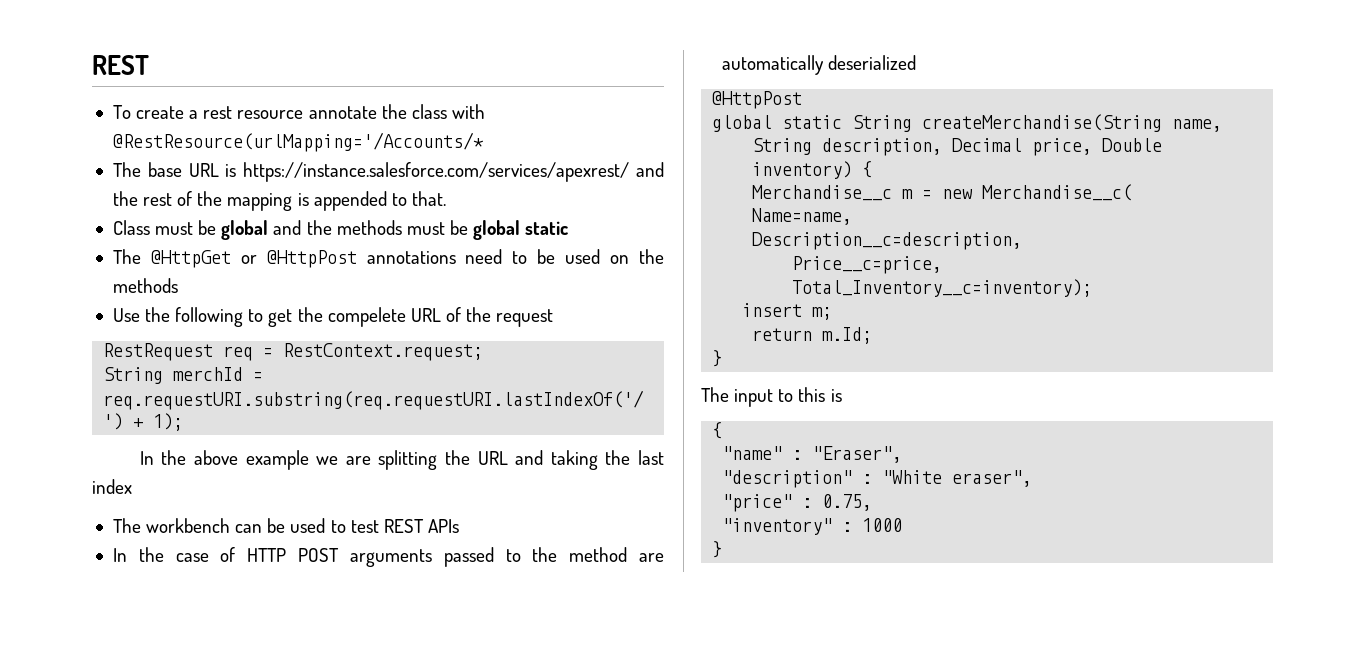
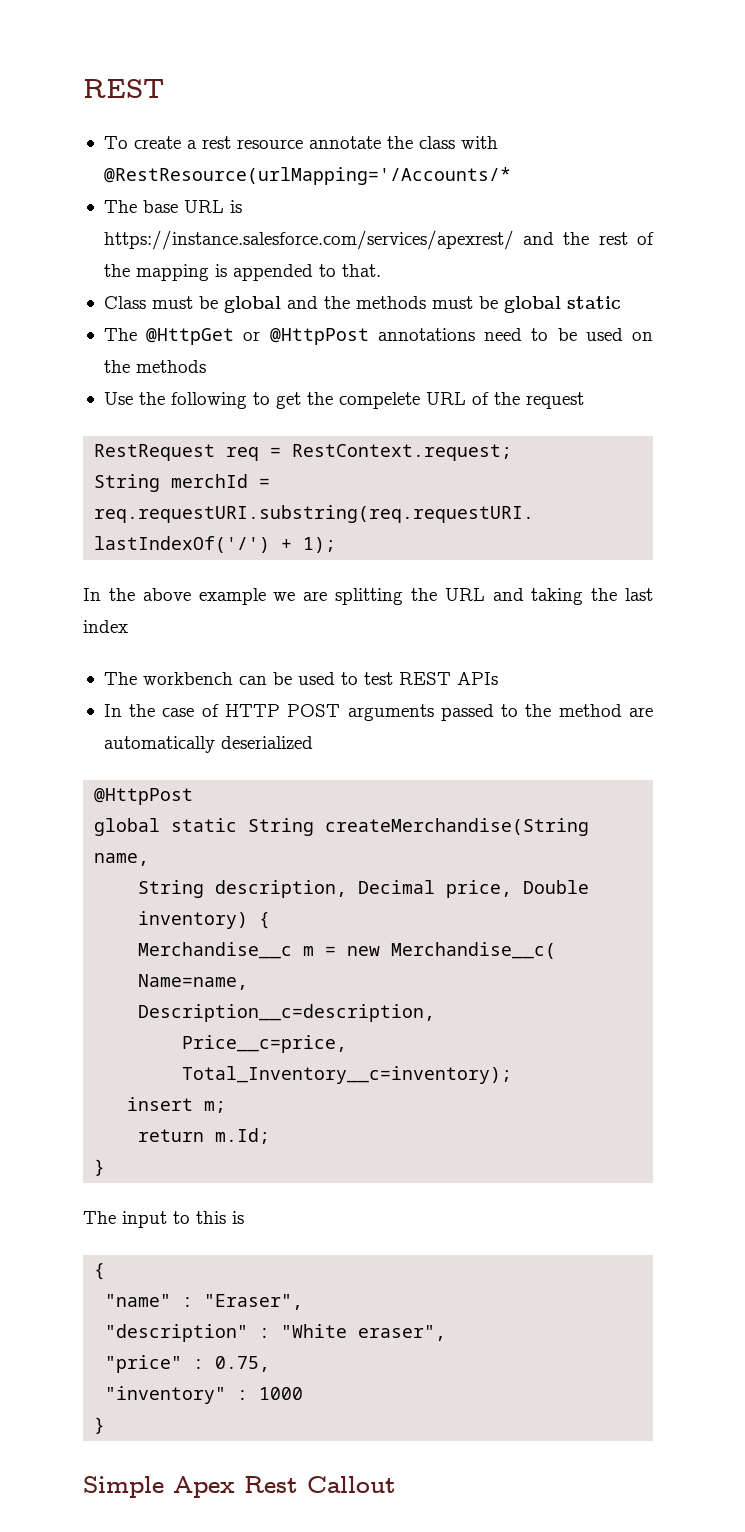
(723, 549) none -> [83,1476,396,1498] // Simple Apex Rest Callout

